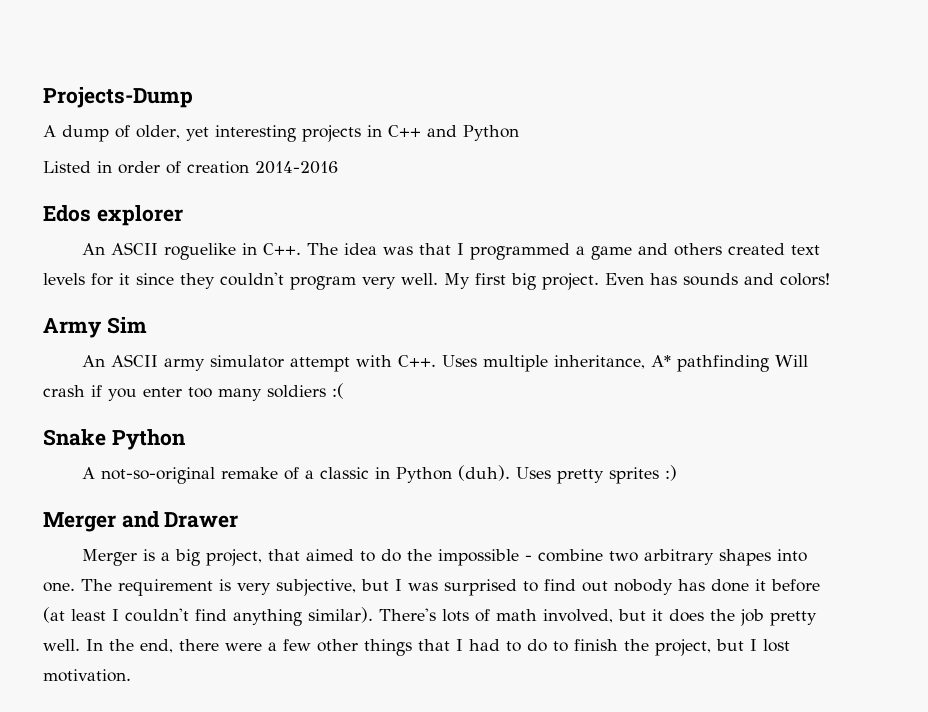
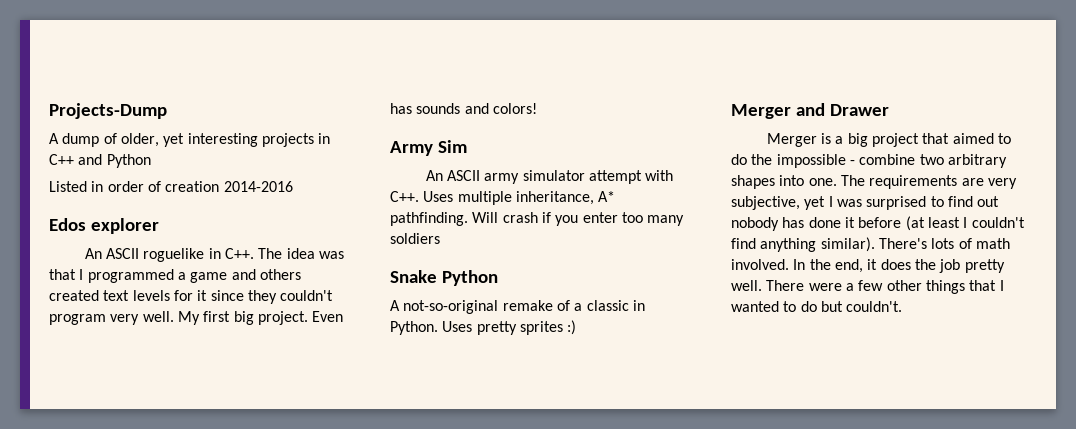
[677,355,770,372] pathfinding -> [390,212,468,226] pathfinding.
[332,383,344,399] :( -> (440, 238) none
[396,465,511,483] Python (duh). -> [390,321,438,335] Python.
[206,549,263,566] project, -> [871,133,919,147] project
[118,579,231,596] requirement is -> [869,175,984,189] requirements are
[361,579,389,591] but -> [804,196,826,210] yet
[543,609,646,623] involved, but -> [731,259,863,273] involved. In the end,
[86,639,219,653] In the end, there -> [766,280,805,291] There
[469,639,790,656] [43,669,131,682] had to do to finish the project, but I lost motivation. -> [731,301,903,312] wanted to do but couldn't.

